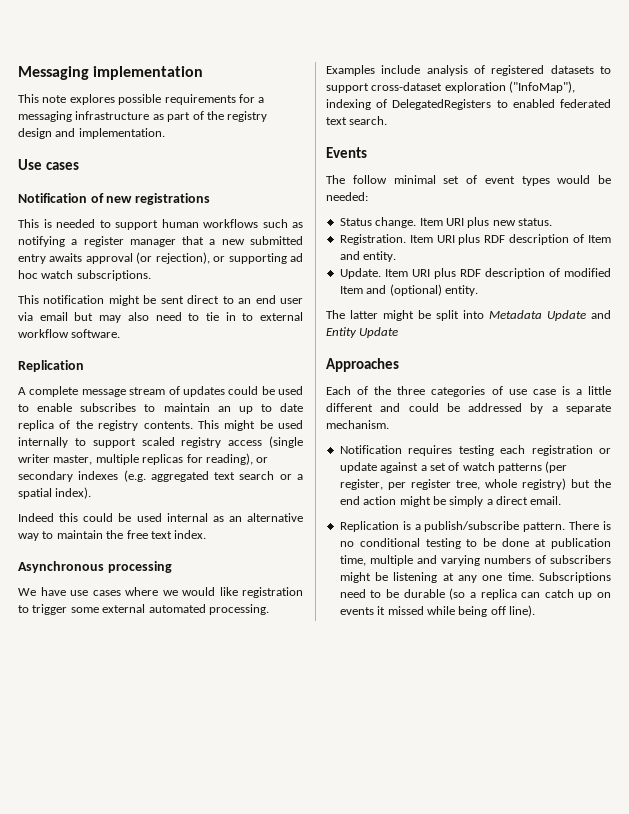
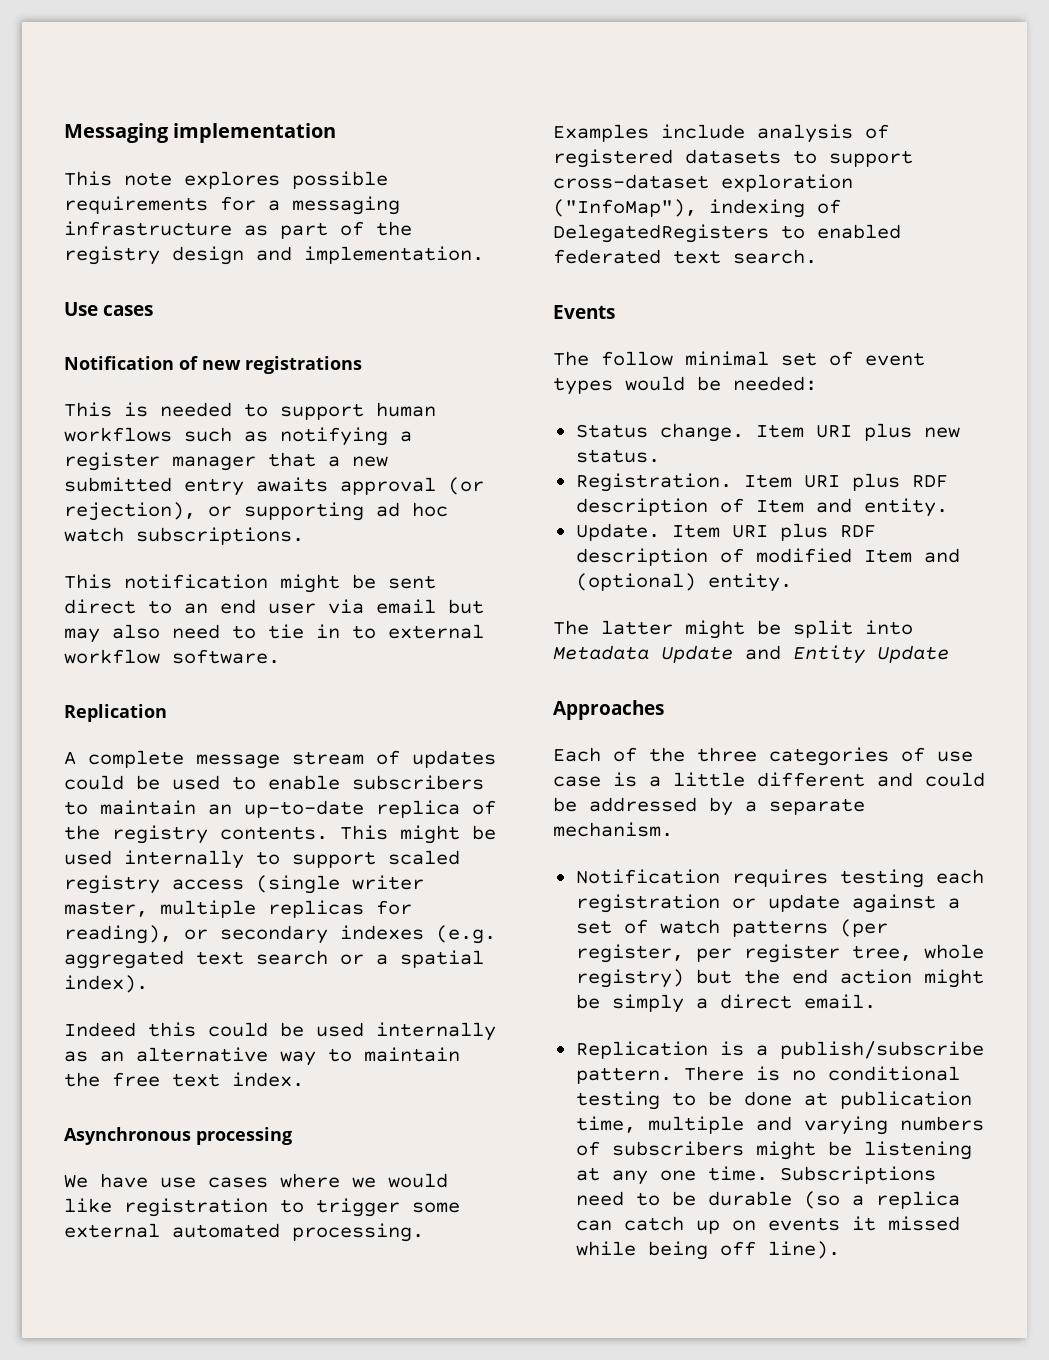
[80,403,137,412] subscribes -> [352,775,484,790] subscribers
[238,403,303,414] up to date -> [244,800,364,818] up-to-date
[166,513,208,522] internal -> [376,1022,496,1041] internally

